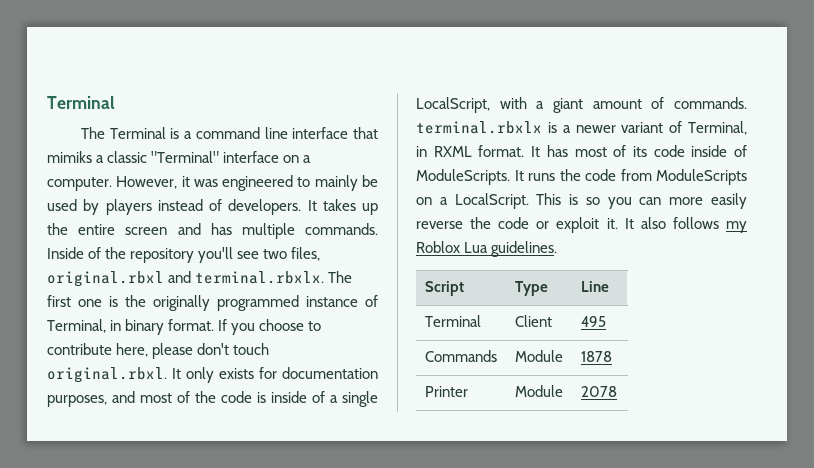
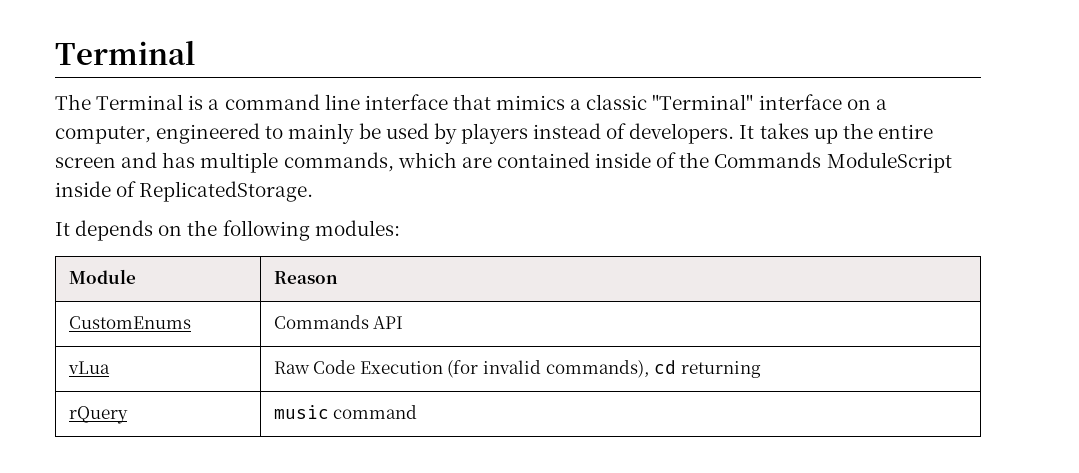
[47,151,92,163] mimiks -> [496,95,566,110] mimics
[47,176,218,191] computer. However, it was -> [55,126,151,144] computer,
[304,223,378,235] [47,247,321,263] [47,271,353,287] [47,295,378,311] [47,319,322,335] [47,343,270,359] [47,367,378,383] [47,391,378,407] [416,97,747,113] [416,121,747,135] [416,145,747,157] [416,169,747,185] [416,193,747,209] [416,217,747,233] [416,241,558,257] [424,281,464,296] [514,281,548,296] [580,281,609,292] [424,315,481,327] [514,315,552,327] [580,316,606,327] [424,350,497,362] [514,350,563,362] [580,351,612,362] [424,386,468,397] [514,385,563,397] [580,386,617,397] commands. Inside of the repository you'll see two files, original.rbxl and terminal.rbxlx. The first one is the originally programmed instance of Terminal, in binary format. If you choose to contribute here, please don't touch original.rbxl. It only exists for documentation purposes, and most of the code is inside of a single LocalScript, with a giant amount of commands. terminal.rbxlx is a newer variant of Terminal, in RXML format. It has most of its code inside of ModuleScripts. It runs the code from ModuleScripts on a LocalScript. This is so you can more easily reverse the code or exploit it. It also follows my Roblox Lua guidelines. // Script | Type | Line // Terminal | Client | 495 // Commands | Module | 1878 // Printer | Module | 2078 -> [283,152,952,173] [55,181,314,202] [55,220,400,241] [68,269,136,284] [273,271,338,284] [68,316,191,329] [273,315,404,329] [67,361,110,374] [273,360,761,378] [68,406,128,424] [273,405,418,419] commands, which are contained inside of the Commands ModuleScript inside of ReplicatedStorage. // It depends on the following modules: // Module | Reason // CustomEnums | Commands API // vLua | Raw Code Execution (for invalid commands), cd returning // rQuery | music command

